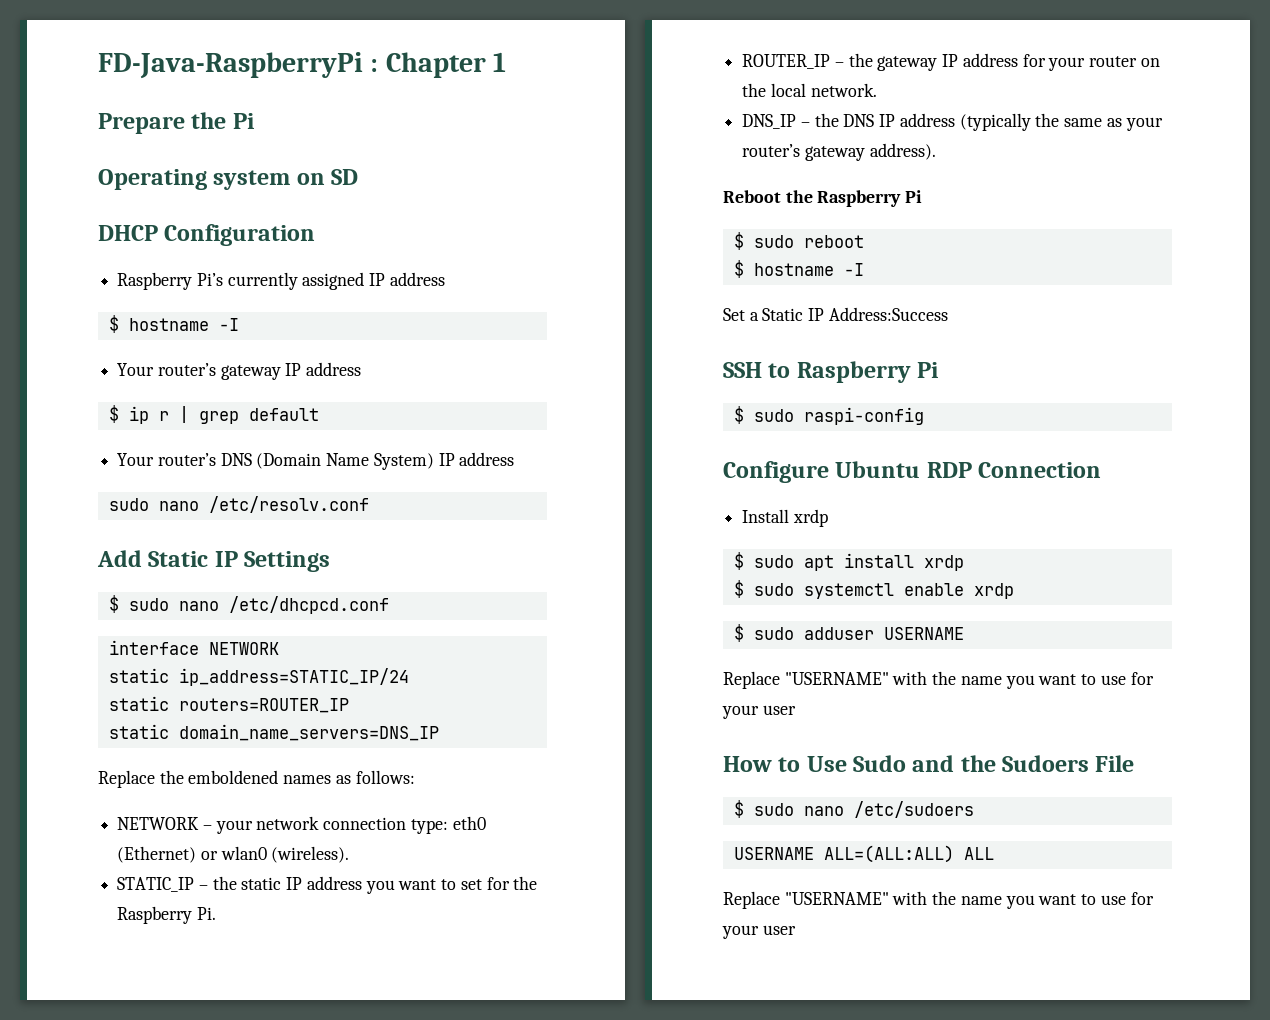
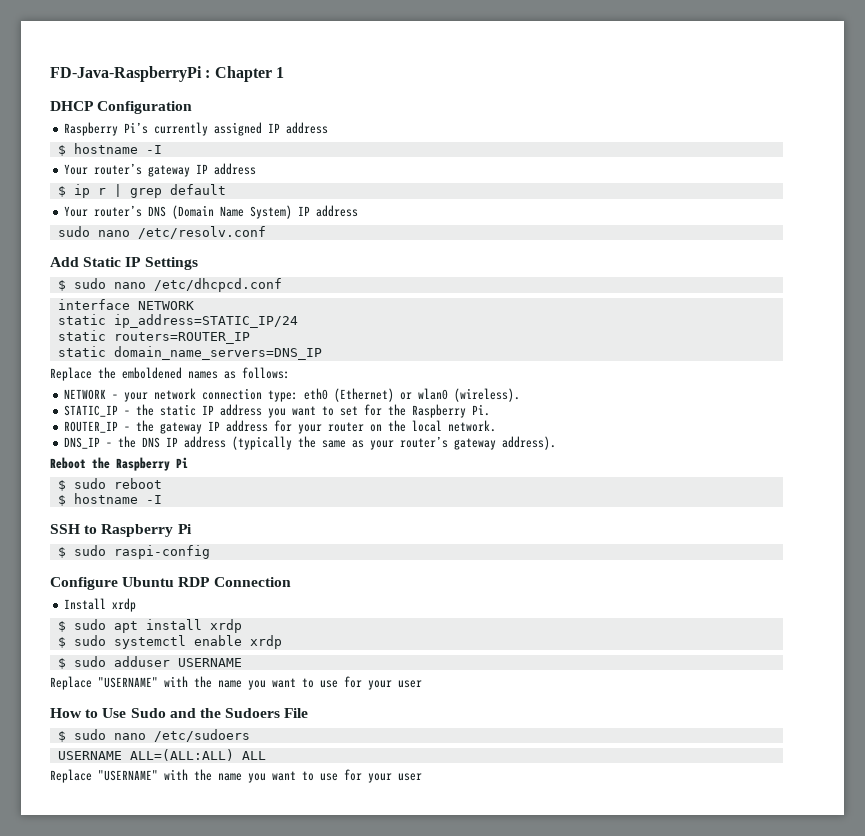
[98,112,255,134] [98,169,359,190] // Prepare the Pi // Operating system on SD -> (284, 72) none
[723,307,948,321] // Set a Static IP Address:Success -> (162, 499) none

